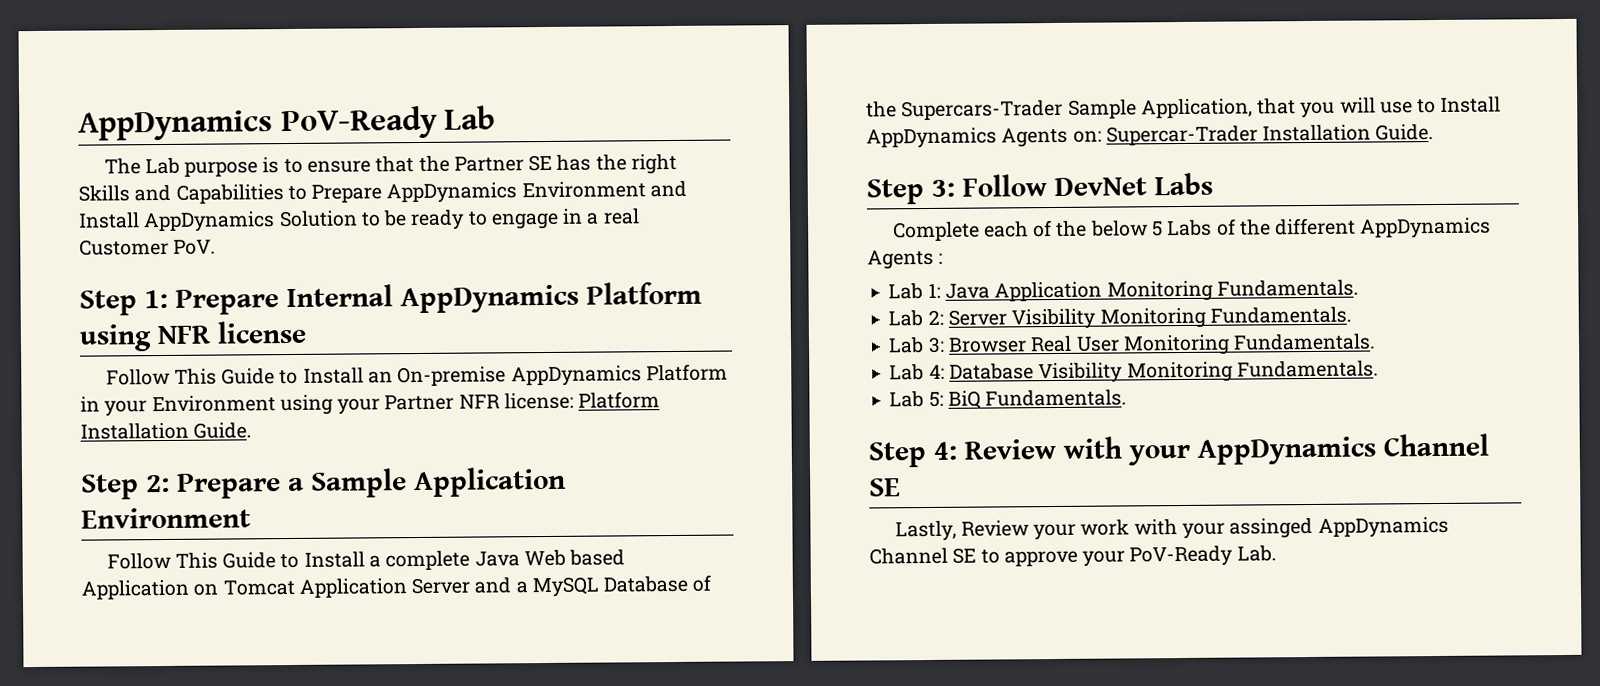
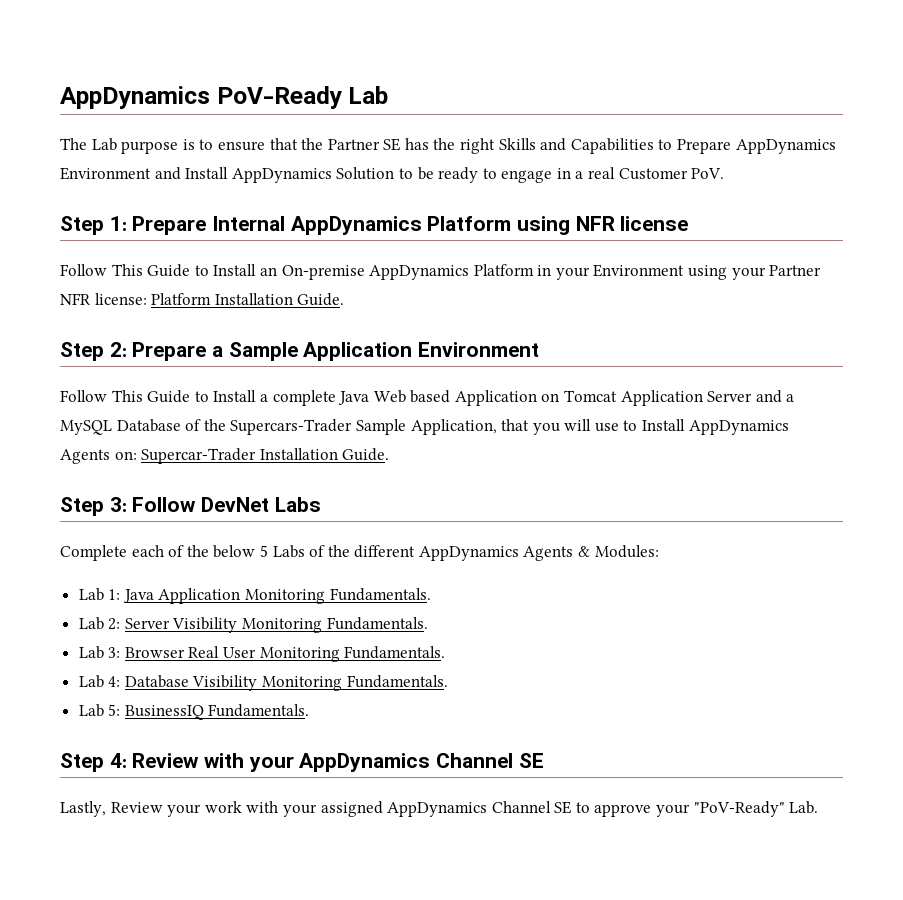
[938,252,944,264] : -> [578,545,659,558] & Modules:
[947,390,981,409] BiQ -> [124,705,204,720] BusinessIQ
[1229,517,1314,539] assinged -> [320,801,383,817] assigned
[1129,545,1234,567] PoV-Ready -> [693,801,785,817] "PoV-Ready"

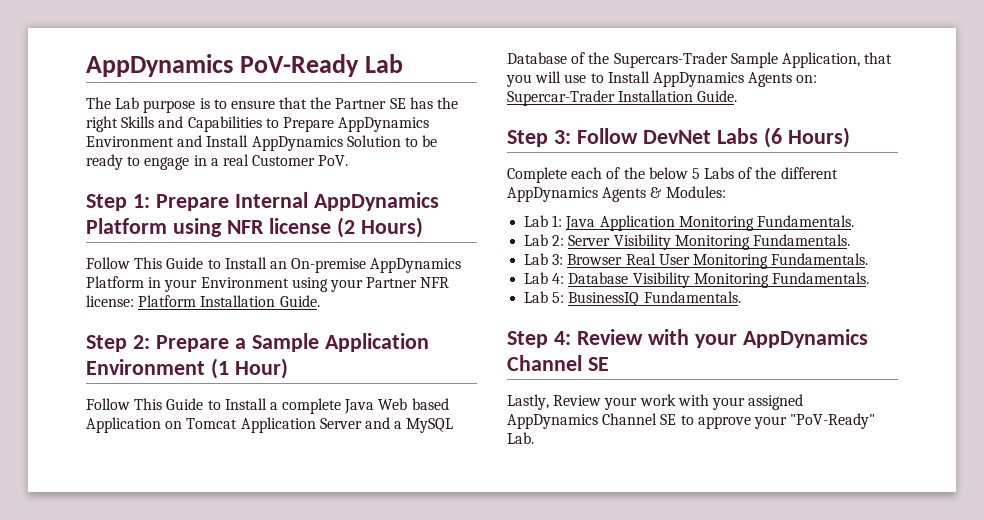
(689, 223) none -> [336,217,423,238] (2 Hours)
(540, 349) none -> [210,358,288,379] (1 Hour)
(321, 504) none -> [763,127,850,148] (6 Hours)

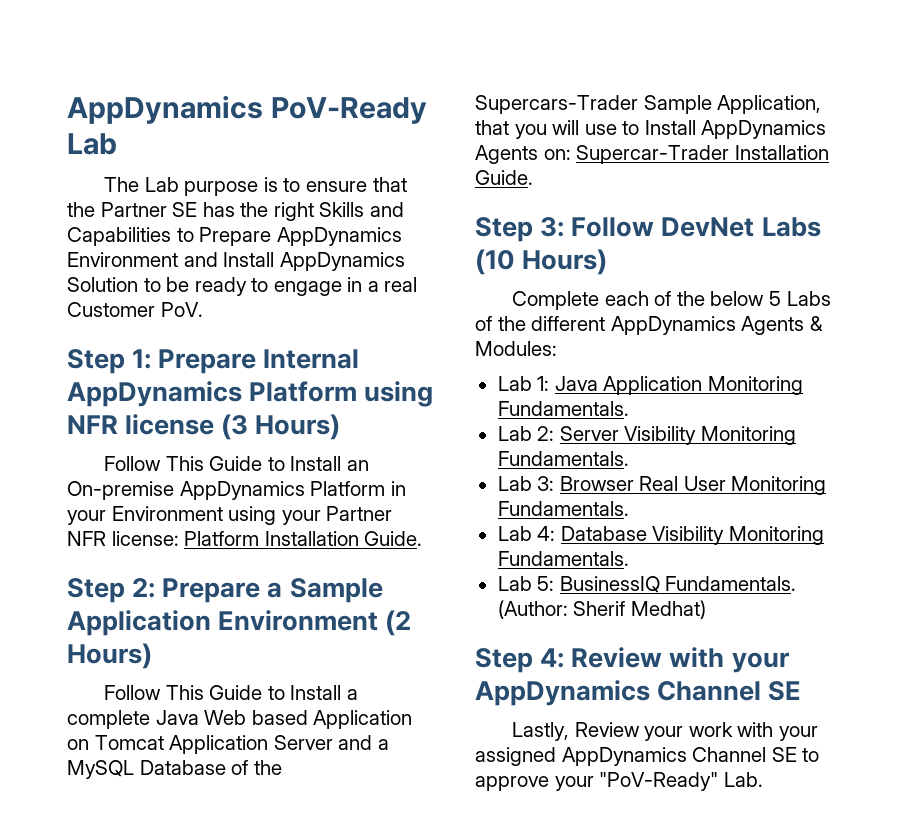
[336,217,355,238] (2 -> [221,414,249,440] (3
[210,358,288,379] (1 Hour) -> [385,610,412,636] [67,643,152,669] (2 Hours)
[763,127,782,148] (6 -> [475,249,515,275] (10
(741, 297) none -> [497,600,706,619] (Author: Sherif Medhat)

